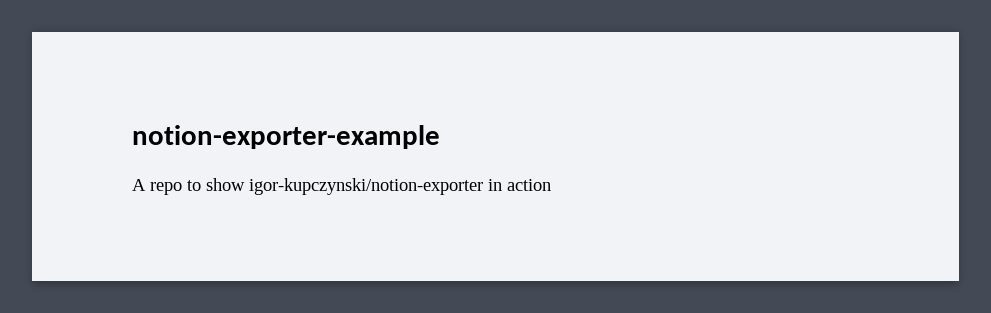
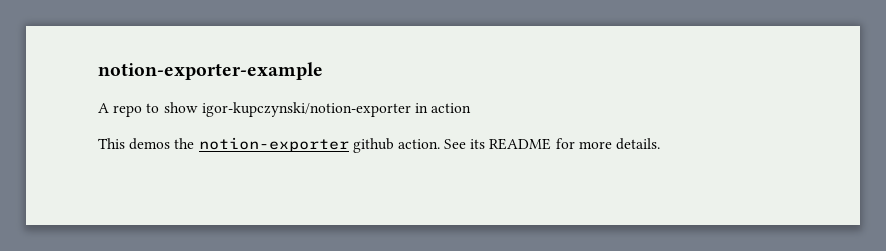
(551, 185) none -> [98,137,661,153] // This demos the notion-exporter github action. See its README for more details.

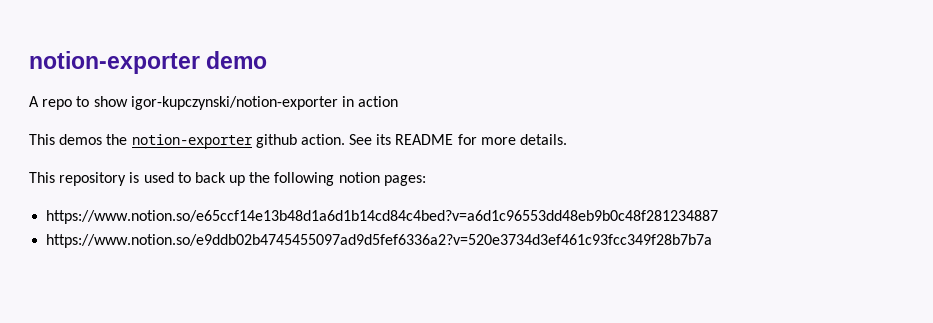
[98,62,323,80] notion-exporter-example -> [29,51,268,74] notion-exporter demo
(661, 144) none -> [29,172,426,186] [46,210,719,224] [46,234,713,248] // This repository is used to back up the following notion pages: // https://www.notion.so/e65ccf14e13b48d1a6d1b14cd84c4bed?v=a6d1c96553dd48eb9b0c48f281234887 // https://www.notion.so/e9ddb02b4745455097ad9d5fef6336a2?v=520e3734d3ef461c93fcc349f28b7b7a

